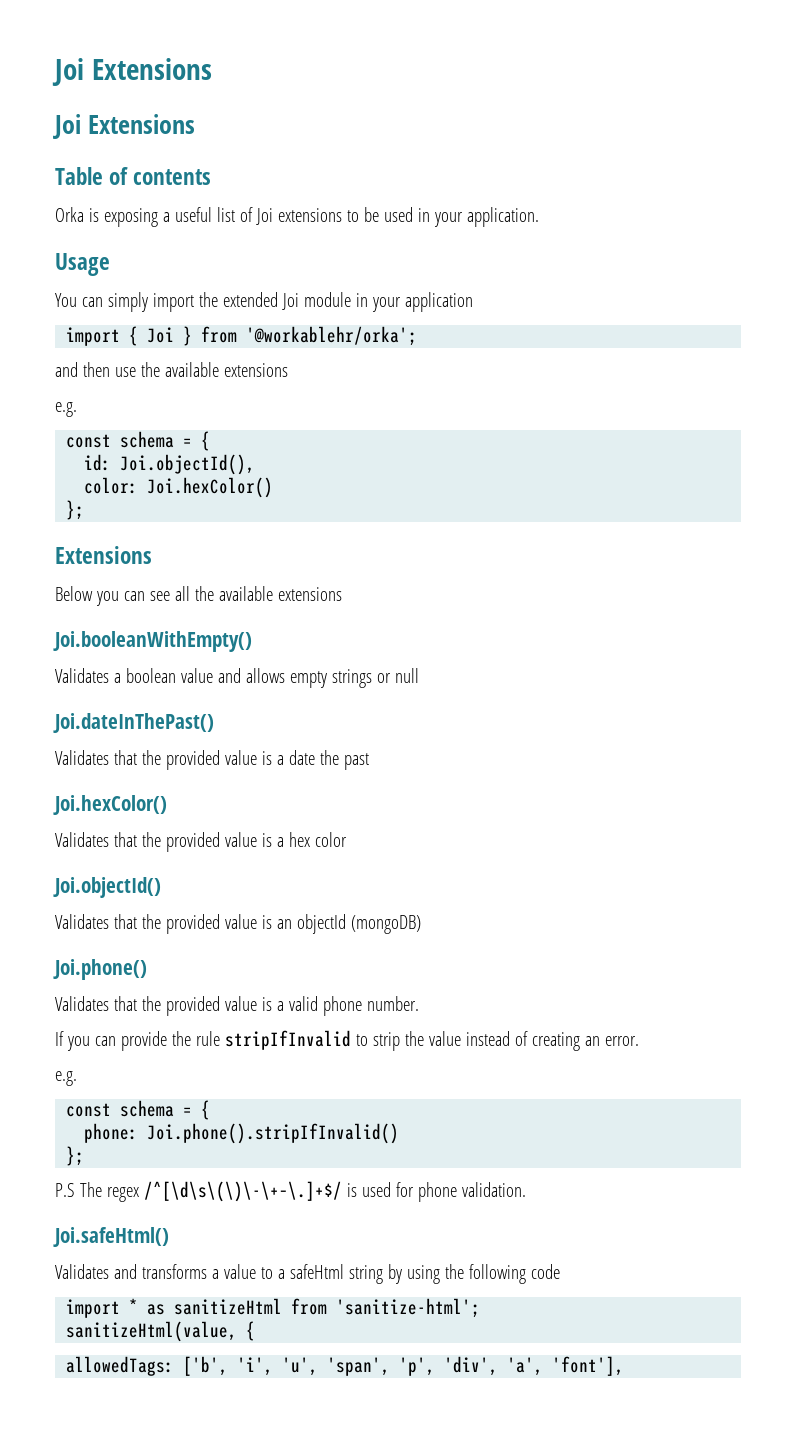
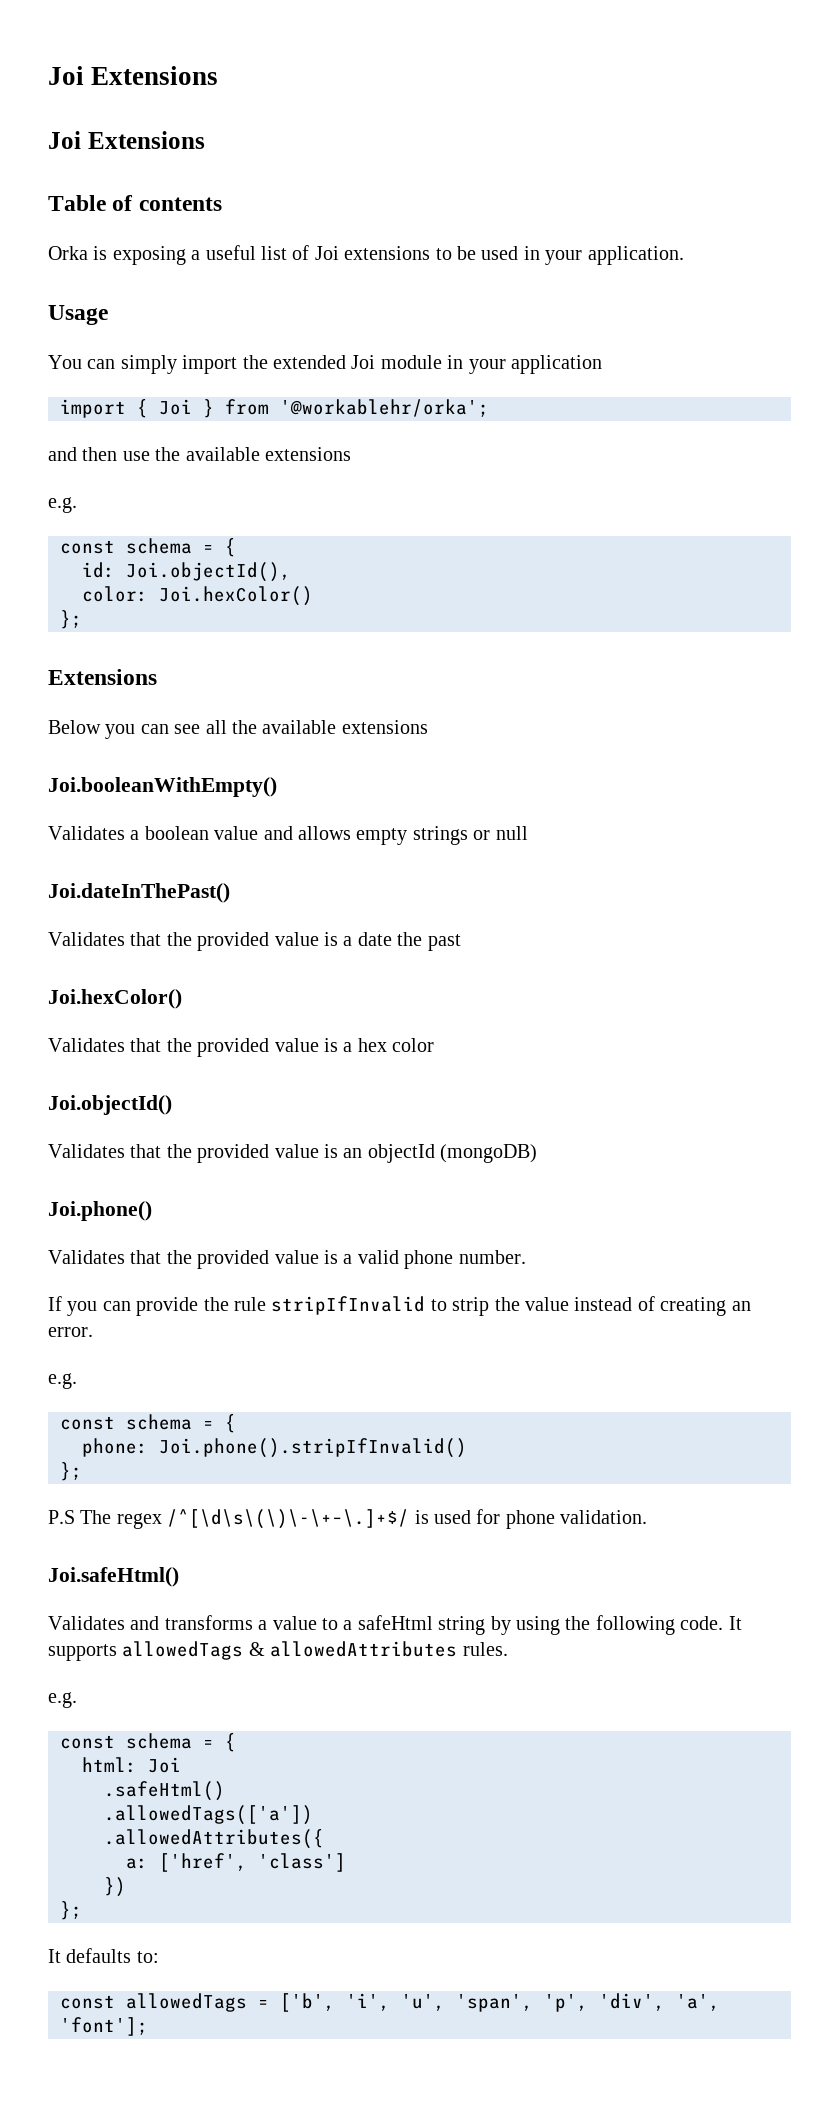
[530,1264,560,1279] [66,1298,481,1318] [66,1321,256,1342] [66,1356,175,1376] code // import * as sanitizeHtml from 'sanitize-html'; // sanitizeHtml(value, { // allowedTags: -> [680,1616,742,1630] [48,1641,508,1661] [48,1692,77,1708] [60,1733,236,1752] [82,1757,181,1773] [104,1781,225,1801] [104,1805,313,1825] [104,1829,324,1849] [126,1853,346,1872] [104,1877,126,1897] [60,1901,82,1920] [48,1948,159,1963] [60,1993,269,2012] code. It supports allowedTags & allowedAttributes rules. // e.g. // const schema = { // html: Joi // .safeHtml() // .allowedTags(['a']) // .allowedAttributes({ // a: ['href', 'class'] // }) // }; // It defaults to: // const allowedTags =
[552,1356,625,1376] 'font'], -> [60,2017,148,2036] 'font'];

